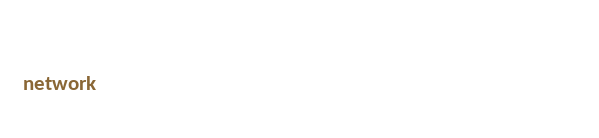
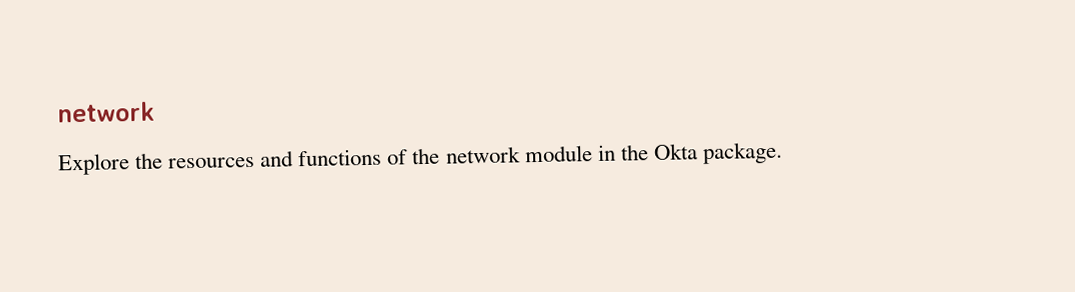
[23,76,96,90] network -> [57,101,155,123] [58,141,783,176] network // Explore the resources and functions of the network module in the Okta package.

